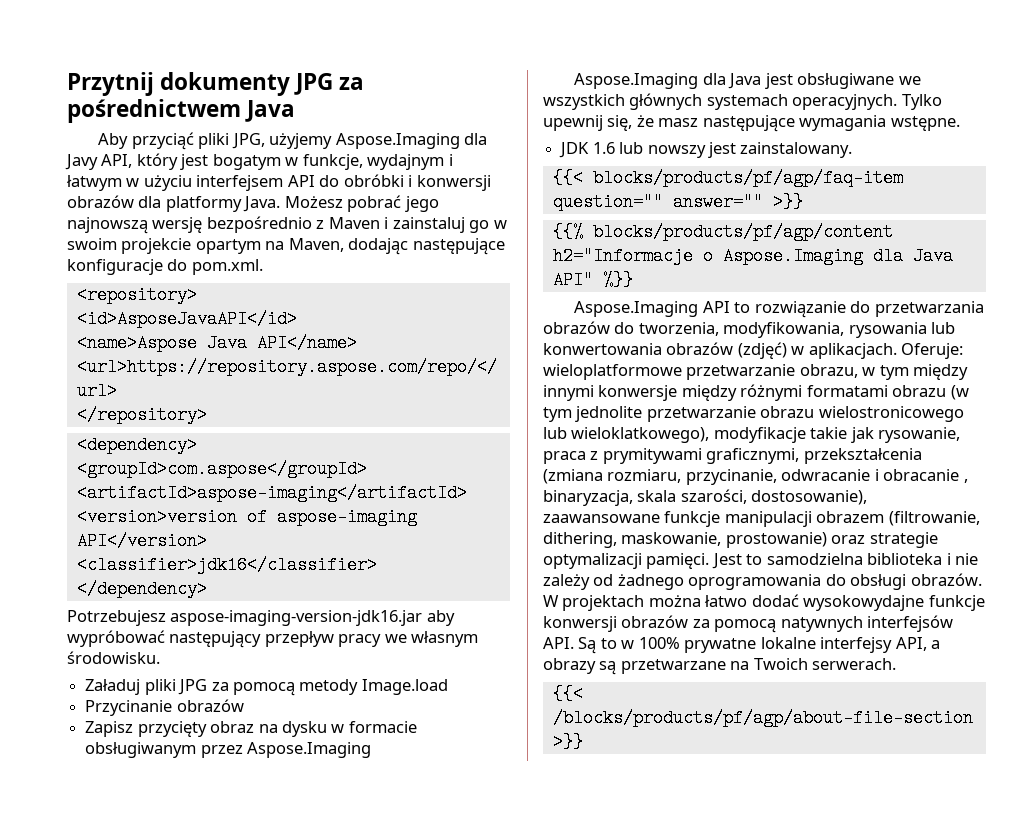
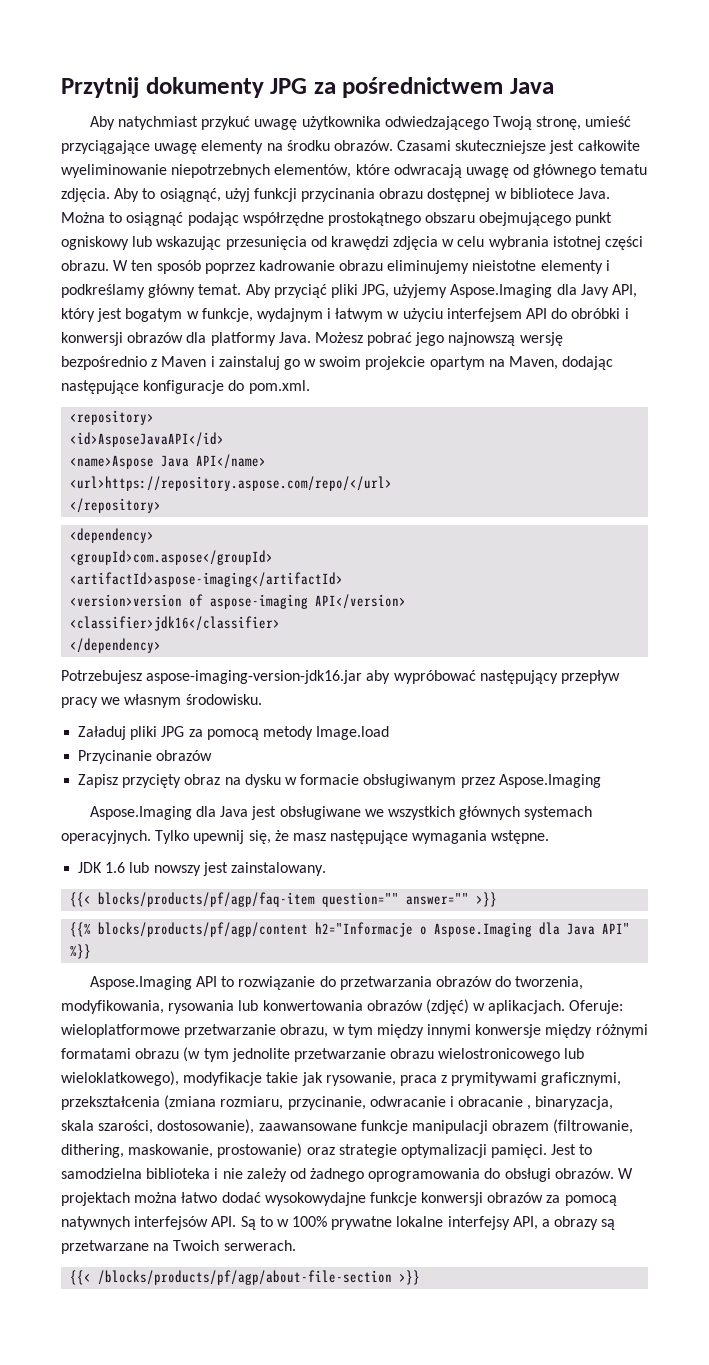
(129, 141) none -> [117,116,632,130] [61,140,640,154] [61,164,648,178] [61,188,611,202] [61,212,613,226] [61,236,644,250] [61,260,610,274] [61,284,271,298] natychmiast przykuć uwagę użytkownika odwiedzającego Twoją stronę, umieść przyciągające uwagę elementy na środku obrazów. Czasami skuteczniejsze jest całkowite wyeliminowanie niepotrzebnych elementów, które odwracają uwagę od głównego tematu zdjęcia. Aby to osiągnąć, użyj funkcji przycinania obrazu dostępnej w bibliotece Java. Można to osiągnąć podając współrzędne prostokątnego obszaru obejmującego punkt ogniskowy lub wskazując przesunięcia od krawędzi zdjęcia w celu wybrania istotnej części obrazu. W ten sposób poprzez kadrowanie obrazu eliminujemy nieistotne elementy i podkreślamy główny temat. Aby

